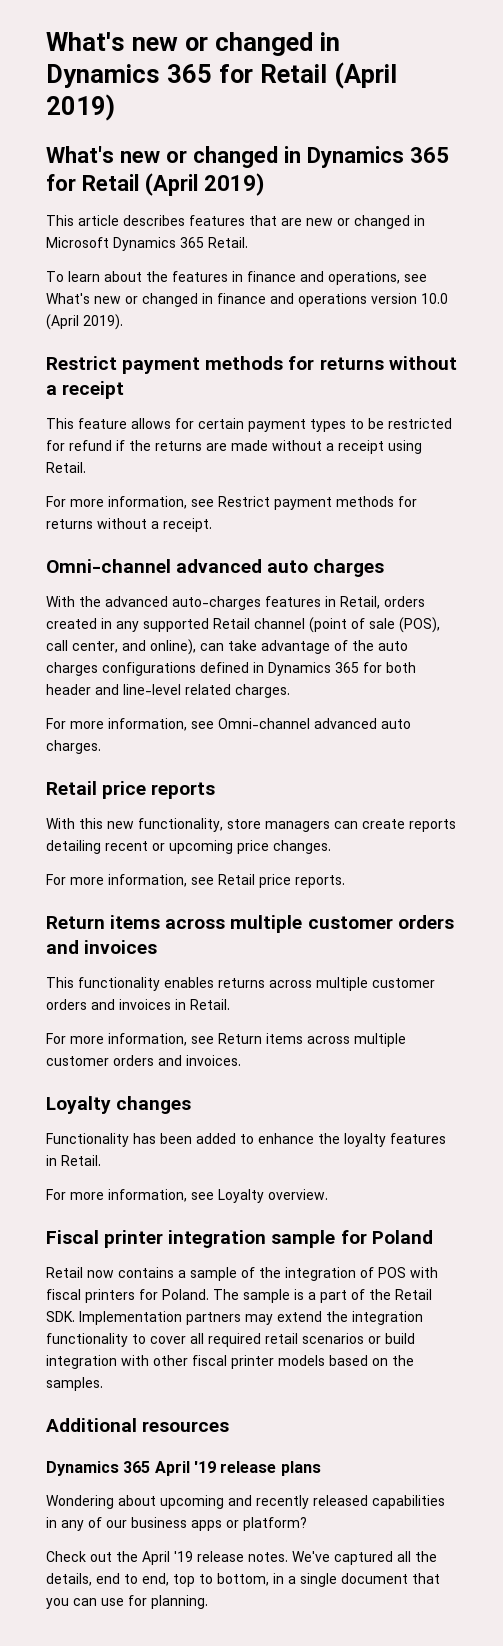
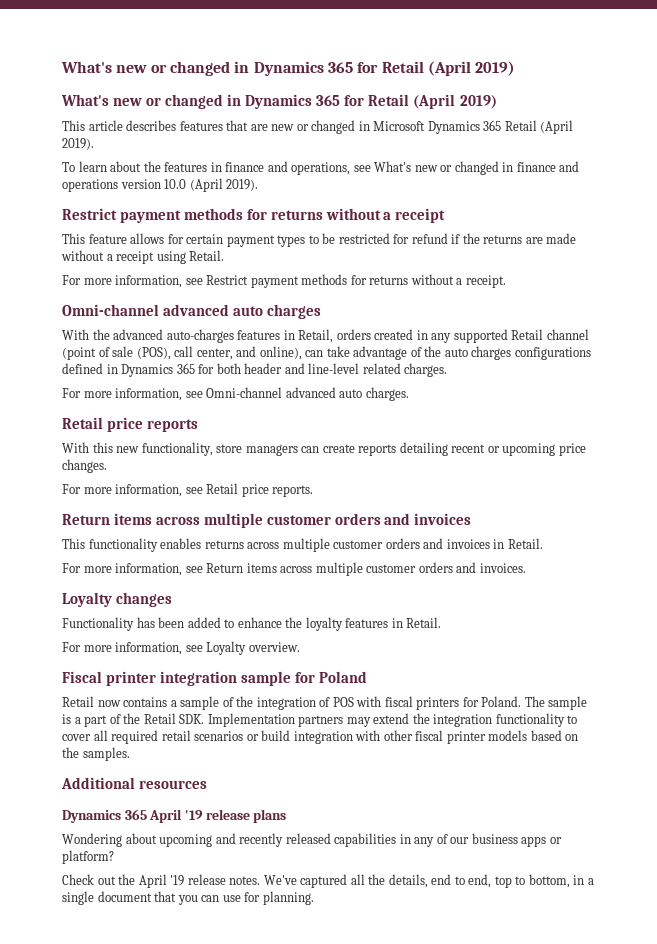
[208,237,248,248] Retail. -> [504,120,574,134] [62,138,94,150] Retail (April 2019).

